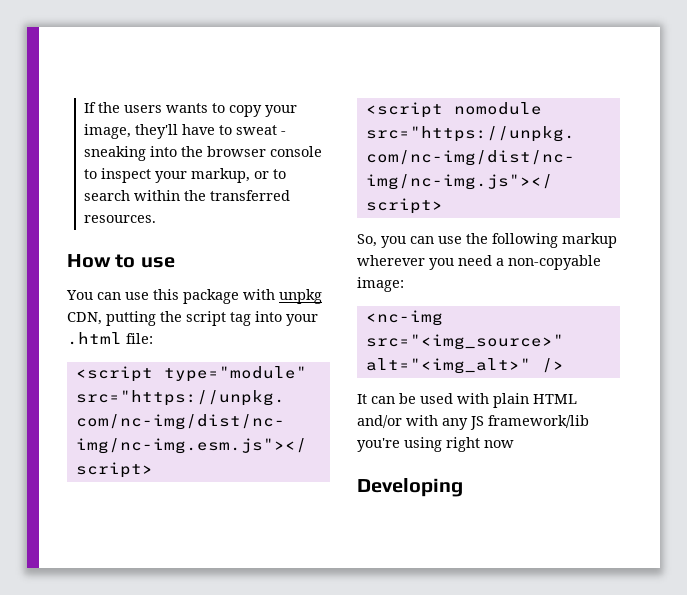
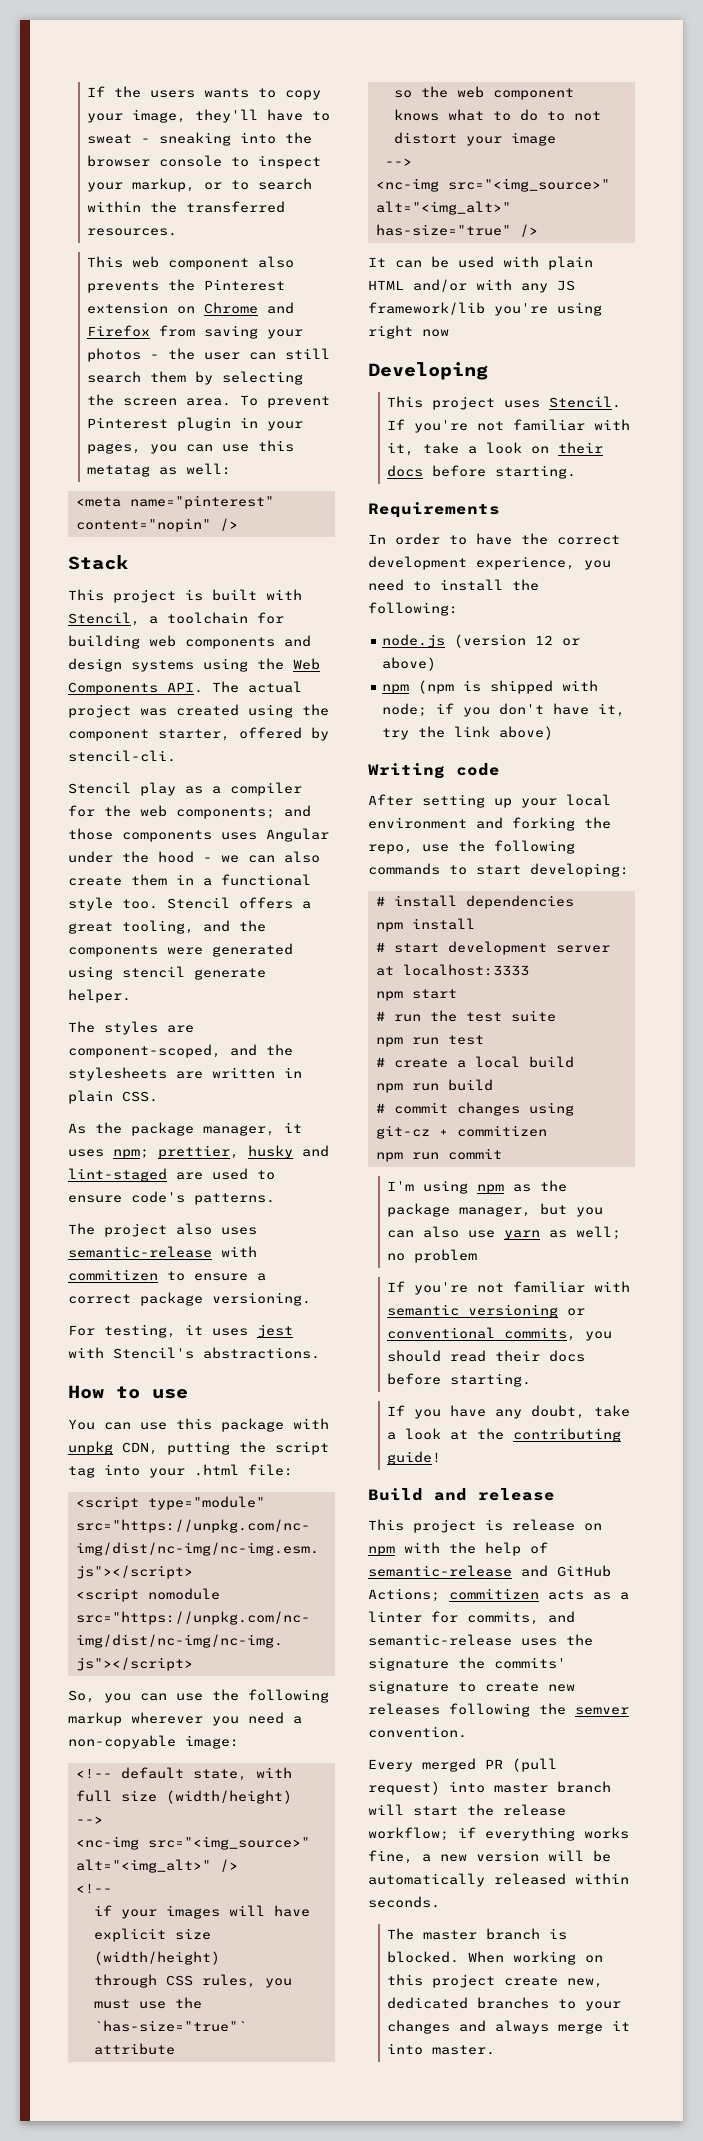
(157, 219) none -> [86,256,294,270] [86,279,285,293] [86,302,294,314] [86,325,303,339] [86,348,330,362] [86,371,303,385] [86,394,330,408] [86,417,303,431] [86,440,294,454] [86,463,231,477] [75,495,274,509] [75,518,238,532] [68,555,128,570] [68,589,302,603] [68,612,284,626] [68,635,311,649] [68,658,320,672] [68,681,302,695] [68,704,329,718] [68,727,329,741] [68,750,176,762] [68,782,302,796] [68,805,311,819] [68,828,329,842] [68,851,320,863] [68,874,311,886] [68,897,311,911] [68,920,266,934] [68,943,293,957] [68,966,266,980] [68,989,131,1003] [68,1021,194,1035] [68,1044,293,1058] [68,1067,302,1081] [68,1090,158,1104] [68,1122,302,1136] [68,1145,329,1159] [68,1168,275,1182] [68,1191,275,1205] [68,1223,257,1237] [68,1246,257,1258] [68,1269,266,1281] [68,1292,311,1306] [68,1324,293,1338] [68,1347,320,1359] // This web component also prevents the Pinterest extension on Chrome and Firefox from saving your photos - the user can still search them by selecting the screen area. To prevent Pinterest plugin in your pages, you can use this metatag as well: // <meta name="pinterest" content="nopin" /> // Stack // This project is built with Stencil, a toolchain for building web components and design systems using the Web Components API. The actual project was created using the component starter, offered by stencil-cli. // Stencil play as a compiler for the web components; and those components uses Angular under the hood - we can also create them in a functional style too. Stencil offers a great tooling, and the components were generated using stencil generate helper. // The styles are component-scoped, and the stylesheets are written in plain CSS. // As the package manager, it uses npm; prettier, husky and lint-staged are used to ensure code's patterns. // The project also uses semantic-release with commitizen to ensure a correct package versioning. // For testing, it uses jest with Stencil's abstractions.
[365,310,443,326] [365,334,564,350] [365,358,531,374] <nc-img src="<img_source>" alt="<img_alt>" -> [75,1767,292,1781] [75,1790,292,1804] [75,1816,103,1824] [75,1836,310,1850] [75,1859,238,1873] [75,1883,112,1894] [93,1905,310,1919] [93,1928,211,1942] [93,1951,220,1965] [93,1974,292,1988] [93,1997,202,2009] [93,2020,247,2032] [93,2043,175,2055] [393,86,574,100] [393,109,601,121] [393,132,556,146] [384,158,412,166] [375,178,610,192] [375,201,511,215] [375,224,511,236] <!-- default state, with full size (width/height) --> // <nc-img src="<img_source>" alt="<img_alt>" /> // <!-- // if your images will have explicit size (width/height) // through CSS rules, you must use the `has-size="true"` attribute // so the web component knows what to do to not distort your image // --> // <nc-img src="<img_source>" alt="<img_alt>" has-size="true"
(463, 487) none -> [386,396,621,410] [386,419,630,433] [386,442,603,456] [386,465,576,479] [368,502,500,518] [368,533,620,545] [368,556,611,570] [368,579,539,591] [368,602,458,616] [382,634,581,648] [382,657,437,671] [382,680,599,694] [382,703,626,717] [382,726,554,740] [368,763,500,779] [368,794,611,808] [368,817,611,831] [368,840,575,854] [368,863,629,877] [375,895,574,909] [375,918,475,932] [375,941,610,955] [375,964,529,976] [375,989,457,1001] [375,1010,556,1022] [375,1035,484,1047] [375,1056,574,1068] [375,1079,493,1093] [375,1102,574,1116] [375,1125,547,1139] [375,1148,502,1162] [386,1180,567,1194] [386,1203,603,1217] [386,1226,621,1240] [386,1249,477,1263] [386,1281,630,1295] [386,1304,585,1318] [386,1327,612,1341] [386,1350,585,1362] [386,1373,531,1387] [386,1405,630,1419] [386,1428,621,1442] [386,1451,441,1465] [368,1488,555,1501] [368,1519,602,1533] [368,1542,548,1556] [368,1565,611,1577] [368,1588,629,1602] [368,1611,575,1625] [368,1634,593,1646] [368,1657,566,1671] [368,1680,575,1694] [368,1703,629,1717] [368,1726,467,1738] [368,1758,557,1772] [368,1781,611,1795] [368,1804,566,1816] [368,1827,629,1841] [368,1850,611,1864] [368,1873,629,1887] [368,1896,440,1908] [386,1928,567,1940] [386,1951,603,1965] [386,1974,603,1988] [386,1997,621,2011] [386,2020,630,2034] [386,2043,495,2055] // This project uses Stencil. If you're not familiar with it, take a look on their docs before starting. // Requirements // In order to have the correct development experience, you need to install the following: // node.js (version 12 or above) // npm (npm is shipped with node; if you don't have it, try the link above) // Writing code // After setting up your local environment and forking the repo, use the following commands to start developing: // # install dependencies // npm install // # start development server at localhost:3333 // npm start // # run the test suite // npm run test // # create a local build // npm run build // # commit changes using git-cz + commitizen // npm run commit // I'm using npm as the package manager, but you can also use yarn as well; no problem // If you're not familiar with semantic versioning or conventional commits, you should read their docs before starting. // If you have any doubt, take a look at the contributing guide! // Build and release // This project is release on npm with the help of semantic-release and GitHub Actions; commitizen acts as a linter for commits, and semantic-release uses the signature the commits' signature to create new releases following the semver convention. // Every merged PR (pull request) into master branch will start the release workflow; if everything works fine, a new version will be automatically released within seconds. // The master branch is blocked. When working on this project create new, dedicated branches to your changes and always merge it into master.

